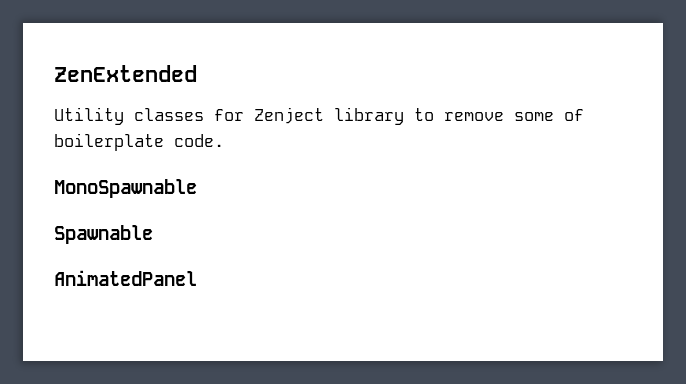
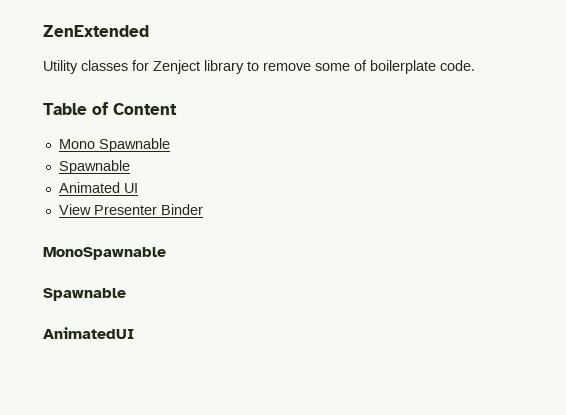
(224, 140) none -> [43,102,177,115] [58,138,170,152] [58,160,130,174] [58,182,138,193] [58,204,203,215] // Table of Content // Mono Spawnable // Spawnable // Animated UI // View Presenter Binder
[54,270,197,286] AnimatedPanel -> [43,327,134,339] AnimatedUI

